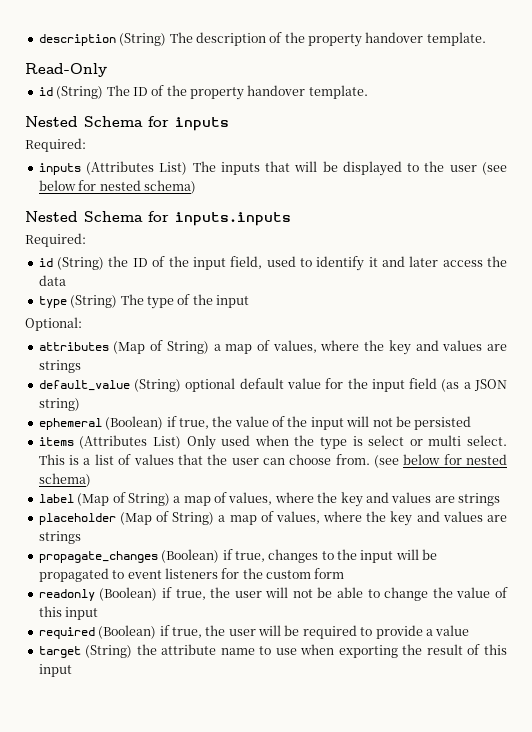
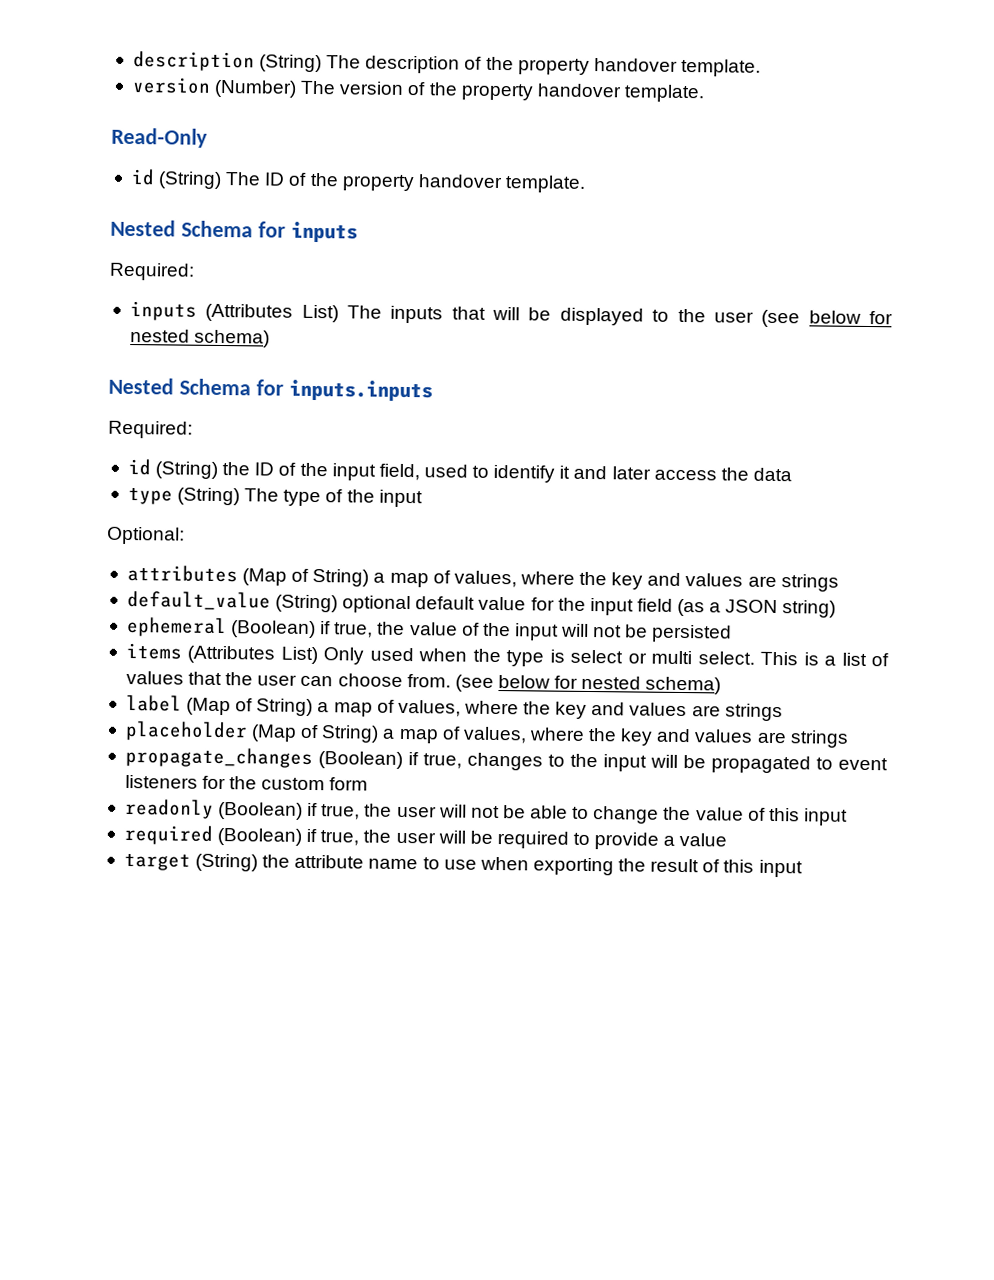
(486, 39) none -> [131,77,705,103] // version (Number) The version of the property handover template.

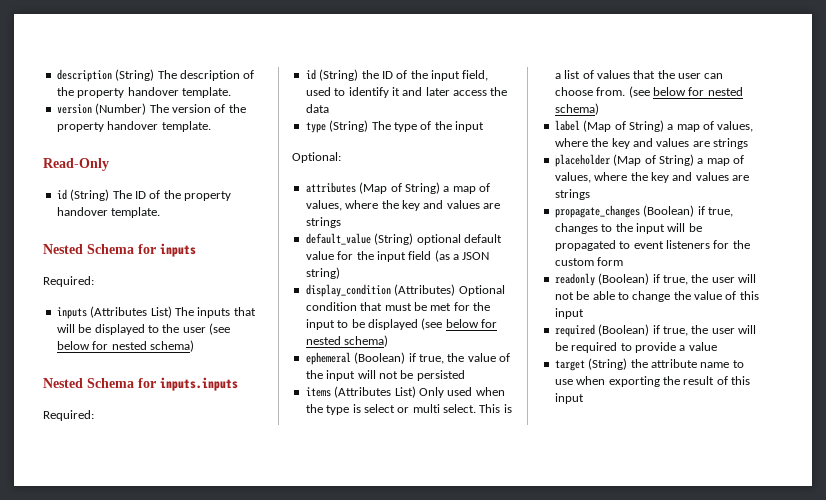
(837, 609) none -> [305,284,505,297] [305,302,490,311] [305,318,497,330] [305,335,389,347] // display_condition (Attributes) Optional condition that must be met for the input to be displayed (see below for nested schema)

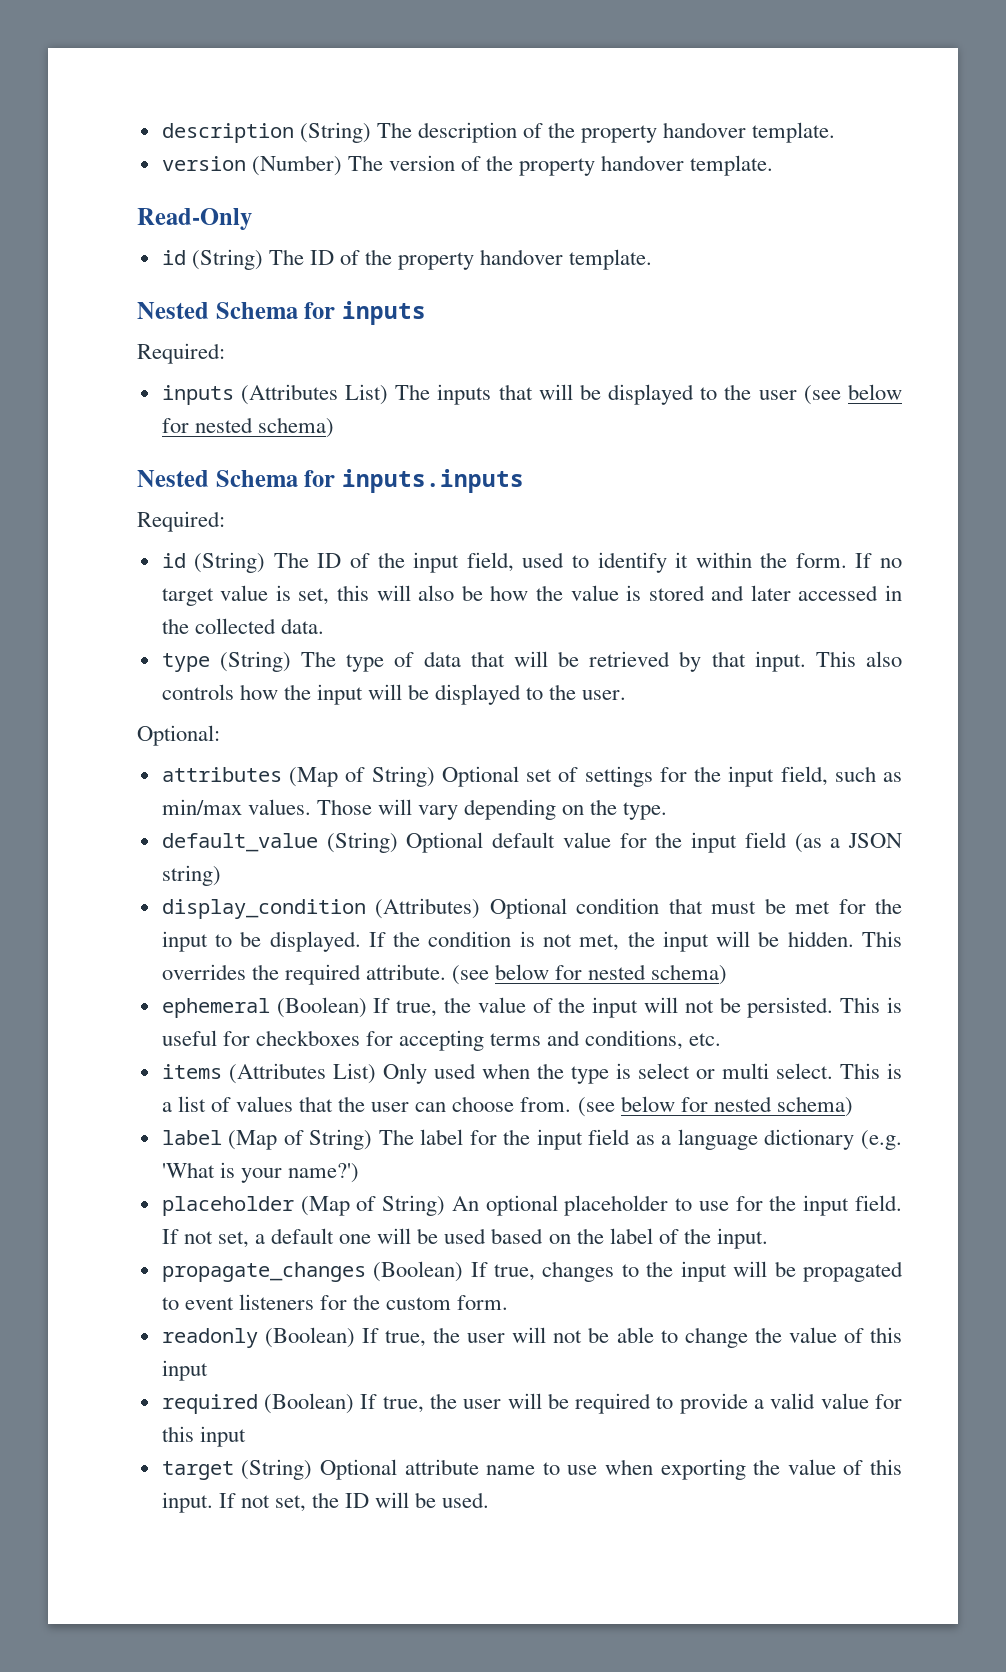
[361,70,379,79] the -> [273,552,309,568] The
[402,87,508,96] [305,104,329,113] and later access the data -> [695,552,902,568] [161,585,902,606] [161,618,324,634] within the form. If no target value is set, this will also be how the value is stored and later accessed in the collected data.
[434,121,484,132] the input -> [423,651,903,672] [161,684,627,705] data that will be retrieved by that input. This also controls how the input will be displayed to the user.
[443,183,490,194] [305,200,500,211] [305,217,341,228] a map of values, where the key and values are strings -> [441,766,902,787] [161,799,668,820] Optional set of settings for the input field, such as min/max values. Those will vary depending on the type.
[416,234,461,245] optional -> [406,832,484,853] Optional
[367,319,418,330] displayed -> [269,931,902,952] [161,964,446,985] displayed. If the condition is not met, the input will be hidden. This overrides the required attribute.
[408,353,416,362] if -> [373,998,391,1013] If
[416,370,465,381] persisted -> [747,997,903,1018] [161,1030,722,1051] persisted. This is useful for checkboxes for accepting terms and conditions, etc.
[667,121,754,132] [554,138,748,149] [554,154,744,167] [554,172,749,183] [554,189,590,200] a map of values, where the key and values are strings // placeholder (Map of String) a map of values, where the key and values are strings -> [378,1129,902,1150] [161,1162,359,1183] [161,1195,903,1216] [161,1228,768,1249] The label for the input field as a language dictionary (e.g. 'What is your name?') // placeholder (Map of String) An optional placeholder to use for the input field. If not set, a default one will be used based on the label of the input.
[697,206,705,215] if -> [470,1262,488,1277] If
[597,257,624,266] form -> [457,1295,509,1310] form.
[652,274,660,283] if -> [361,1328,379,1343] If
[652,325,660,334] if -> [360,1394,378,1409] If
[688,342,717,351] value -> [770,1393,903,1409] [161,1426,246,1447] valid value for this input
[630,359,648,368] the -> [319,1459,397,1480] Optional
[683,376,750,385] [554,393,584,404] result of this input -> [787,1459,902,1475] [161,1492,490,1513] value of this input. If not set, the ID will be used.

